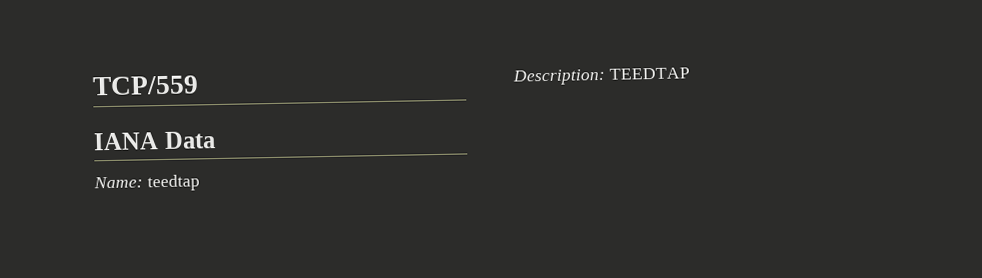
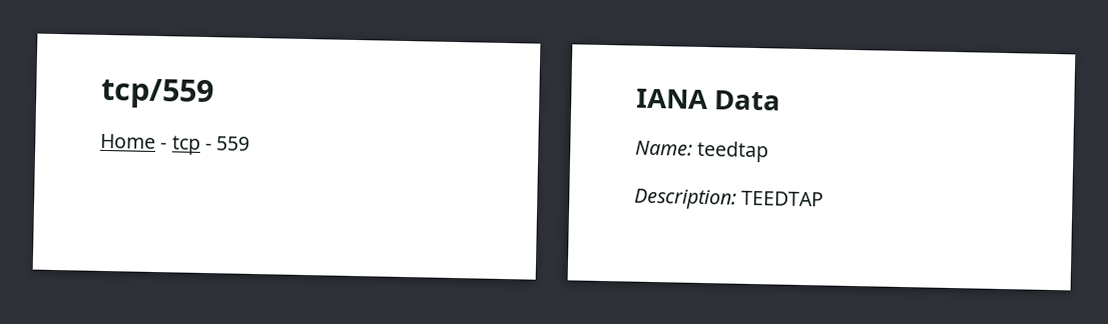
[92,75,199,96] TCP/559 -> [101,77,214,110] [100,133,251,155] tcp/559 // Home - tcp - 559

